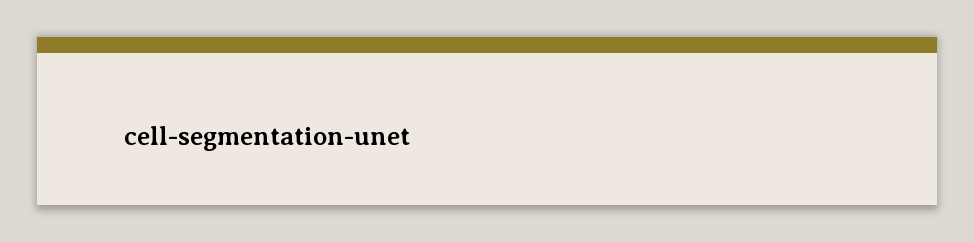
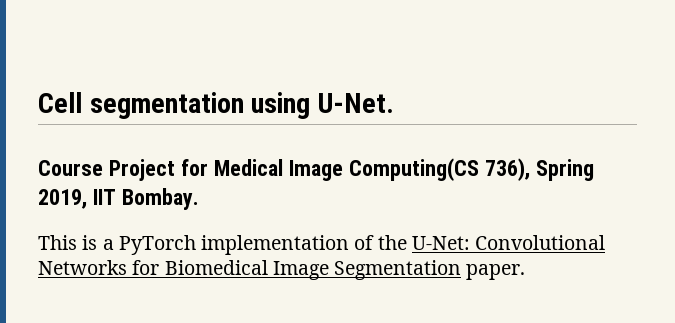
[124,126,410,151] cell-segmentation-unet -> [38,92,394,119] [38,158,594,181] [38,188,199,210] [38,235,606,255] [38,260,526,280] Cell segmentation using U-Net. // Course Project for Medical Image Computing(CS 736), Spring 2019, IIT Bombay. // This is a PyTorch implementation of the U-Net: Convolutional Networks for Biomedical Image Segmentation paper.

